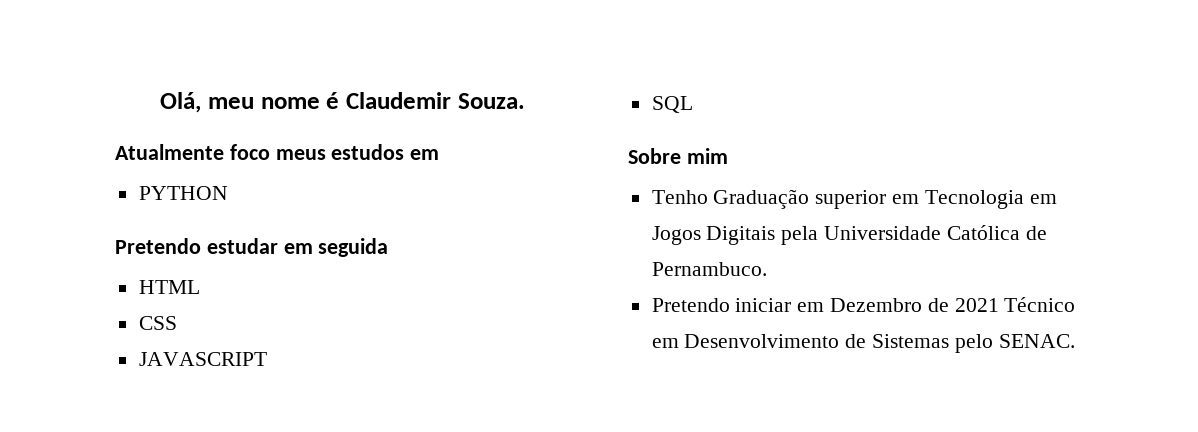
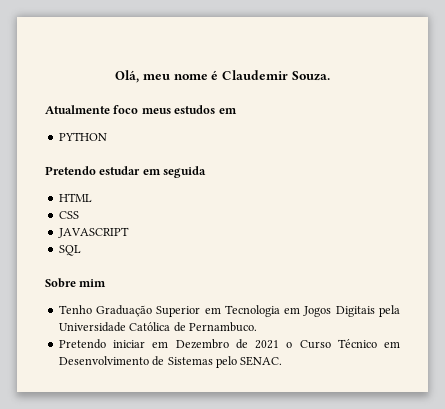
[815,190,887,209] superior -> [156,306,201,317] Superior
(999, 305) none -> [286,340,331,349] o Curso

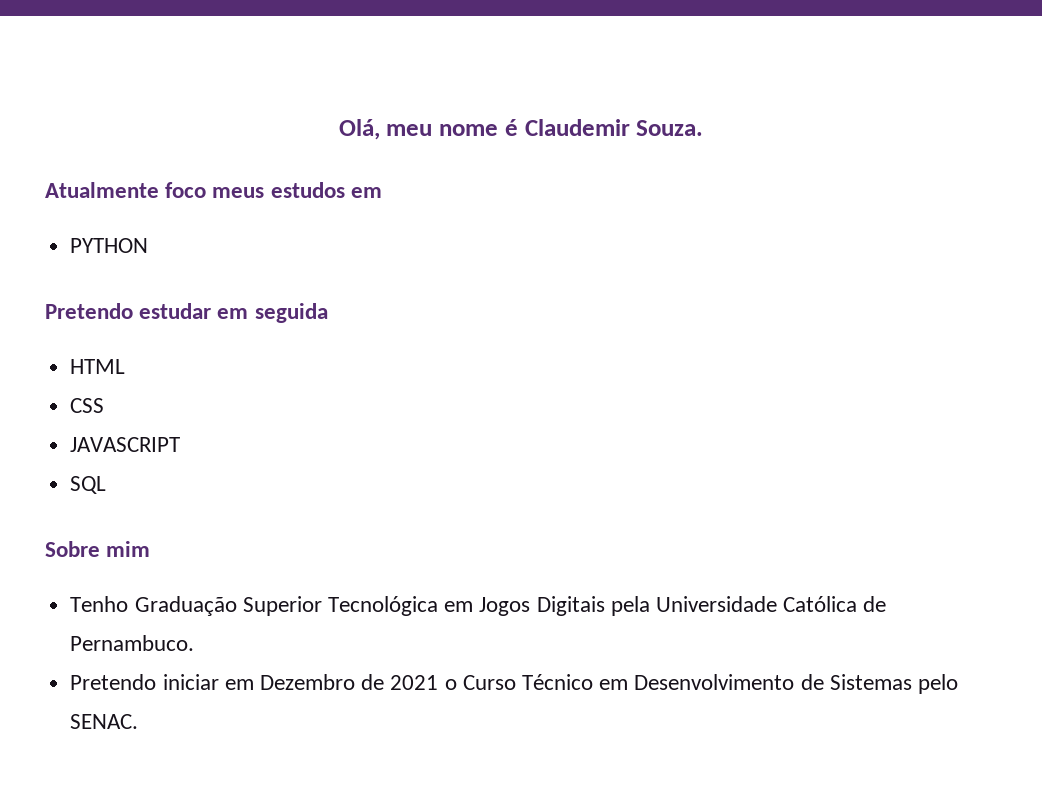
[204,305,280,317] em Tecnologia -> [327,596,438,616] Tecnológica

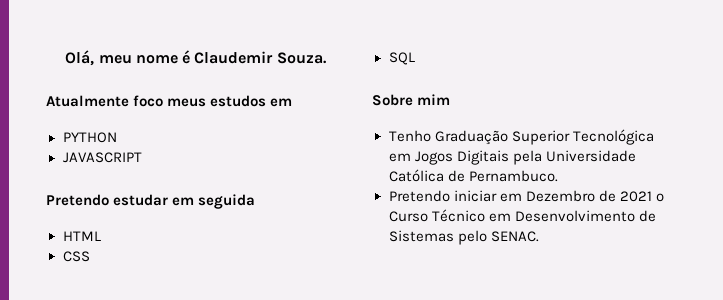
(149, 245) none -> [62,152,142,163] // JAVASCRIPT
[70,437,181,452] // JAVASCRIPT -> (90, 256) none

